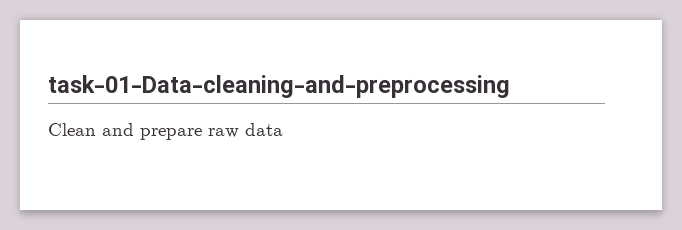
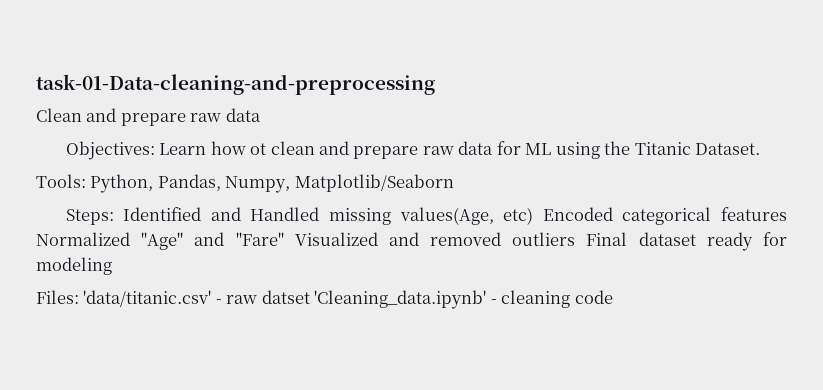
(283, 129) none -> [65,141,761,160] [36,174,454,193] [65,207,787,225] [36,232,787,251] [36,257,112,275] [36,290,613,309] // Objectives: Learn how ot clean and prepare raw data for ML using the Titanic Dataset. // Tools: Python, Pandas, Numpy, Matplotlib/Seaborn // Steps: Identified and Handled missing values(Age, etc) Encoded categorical features Normalized "Age" and "Fare" Visualized and removed outliers Final dataset ready for modeling // Files: 'data/titanic.csv' - raw datset 'Cleaning_data.ipynb' - cleaning code

